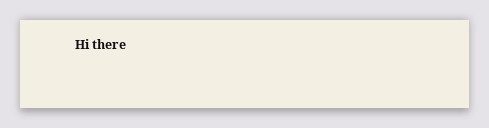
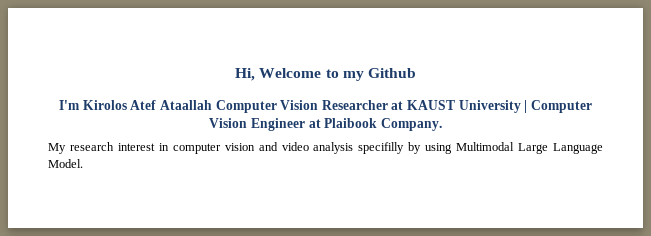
[75,39,127,49] Hi there -> [235,68,416,81] [58,100,593,113] [209,118,442,131] [48,142,604,154] [48,159,83,168] Hi, Welcome to my Github // I'm Kirolos Atef Ataallah Computer Vision Researcher at KAUST University | Computer Vision Engineer at Plaibook Company. // My research interest in computer vision and video analysis specifilly by using Multimodal Large Language Model.

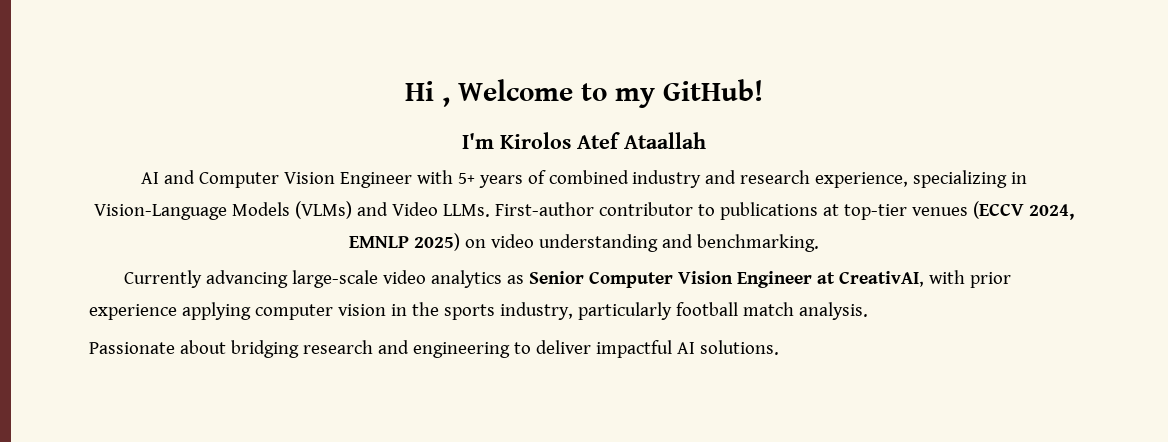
[235,68,256,81] Hi, -> [405,81,450,107] Hi ,
[367,68,416,78] Github -> [663,79,763,101] GitHub!
[215,100,593,113] [209,118,442,131] [48,142,604,154] [48,159,83,168] Computer Vision Researcher at KAUST University | Computer Vision Engineer at Plaibook Company. // My research interest in computer vision and video analysis specifilly by using Multimodal Large Language Model. -> [140,170,1028,188] [94,201,1074,220] [349,233,819,252] [124,270,1012,288] [89,302,868,320] [89,340,779,358] // AI and Computer Vision Engineer with 5+ years of combined industry and research experience, specializing in Vision-Language Models (VLMs) and Video LLMs. First-author contributor to publications at top-tier venues (ECCV 2024, EMNLP 2025) on video understanding and benchmarking. // Currently advancing large-scale video analytics as Senior Computer Vision Engineer at CreativAI, with prior experience applying computer vision in the sports industry, particularly football match analysis. // Passionate about bridging research and engineering to deliver impactful AI solutions.

